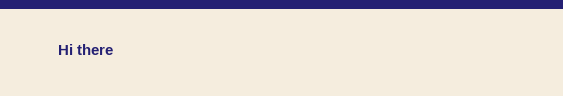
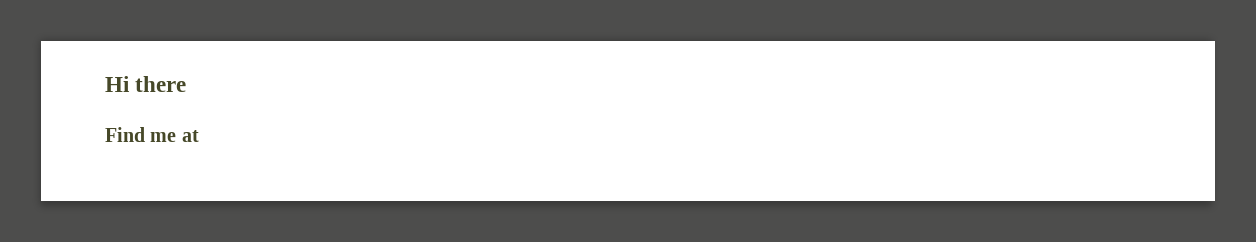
(114, 49) none -> [105,127,199,142] // Find me at

